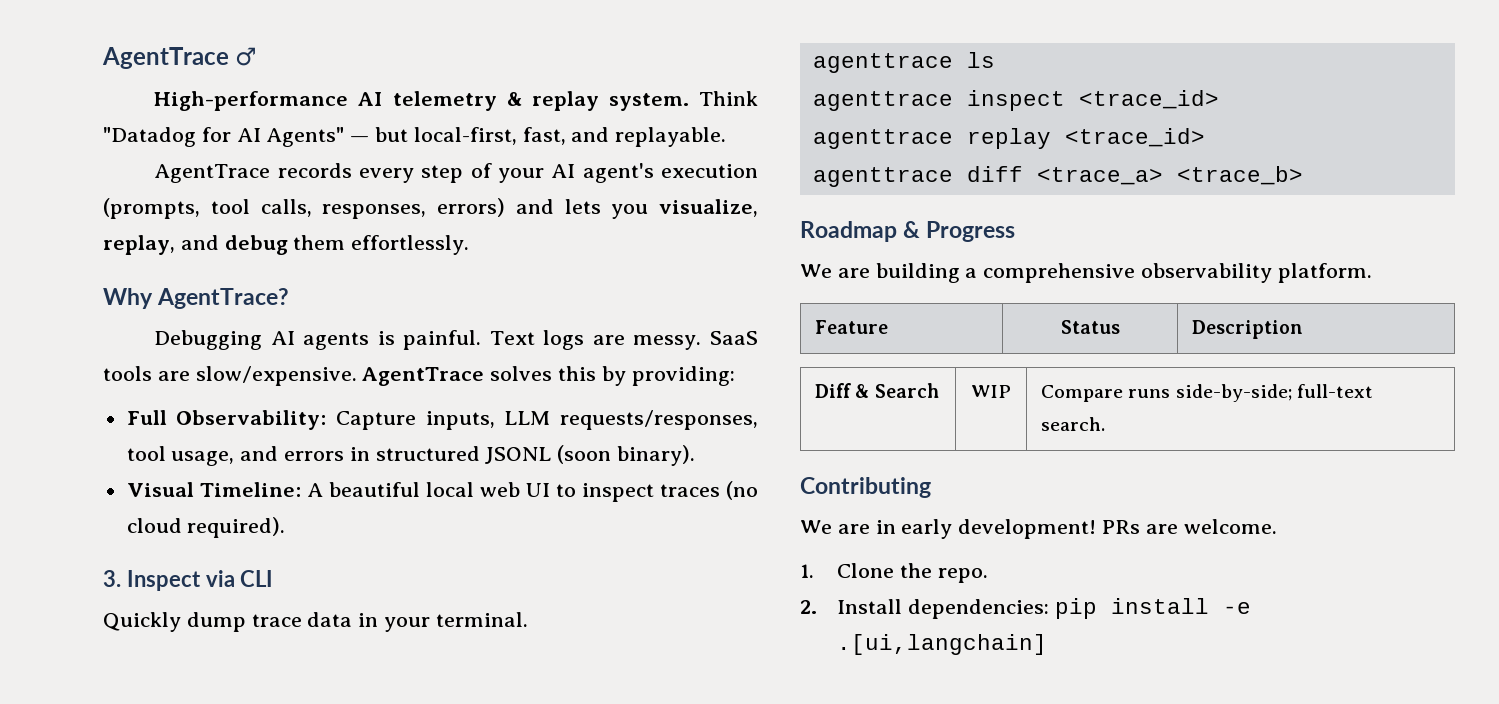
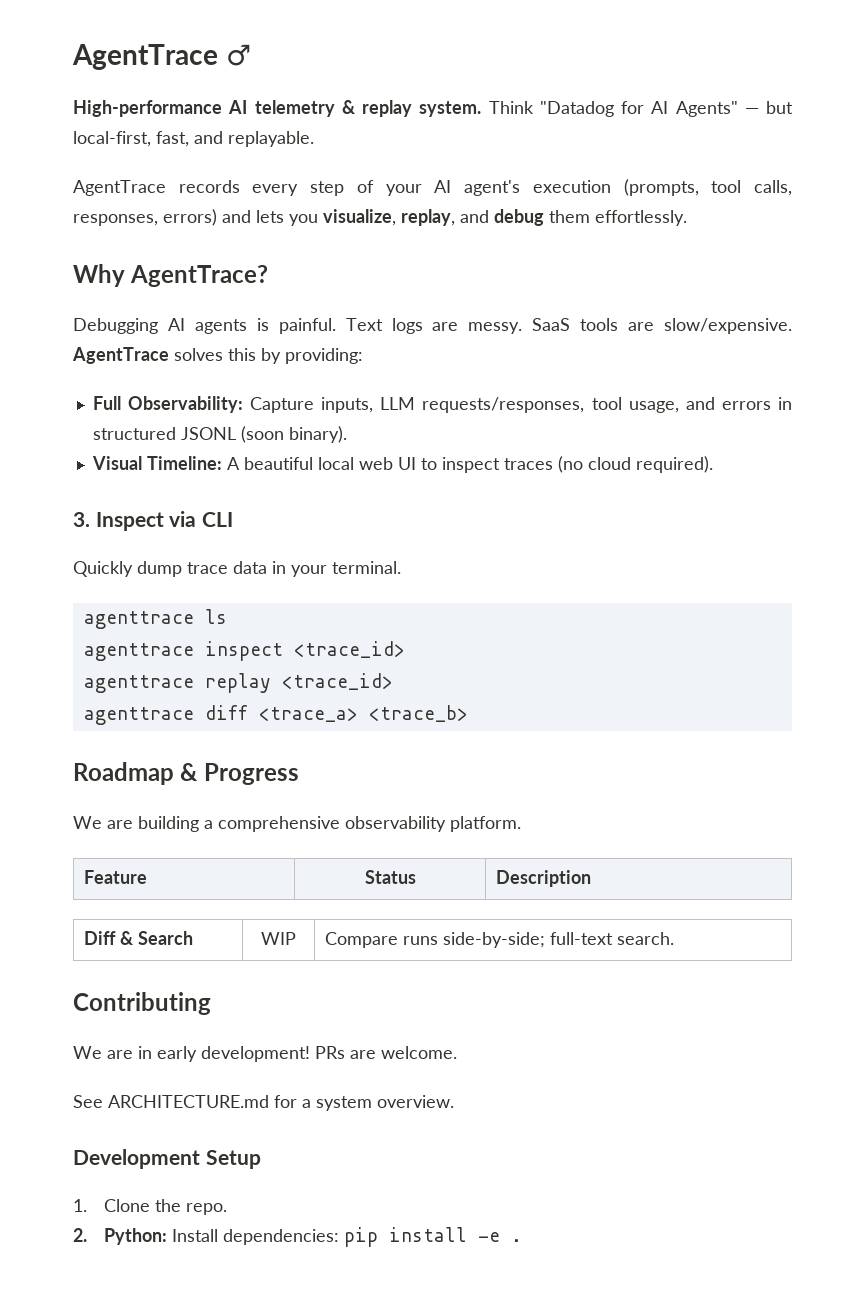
(1277, 526) none -> [73,1095,454,1111] [73,1149,261,1169] // See ARCHITECTURE.md for a system overview. // Development Setup
(817, 607) none -> [104,1228,168,1245] Python:
[837,634,1048,655] .[ui,langchain] -> [511,1239,523,1242] .

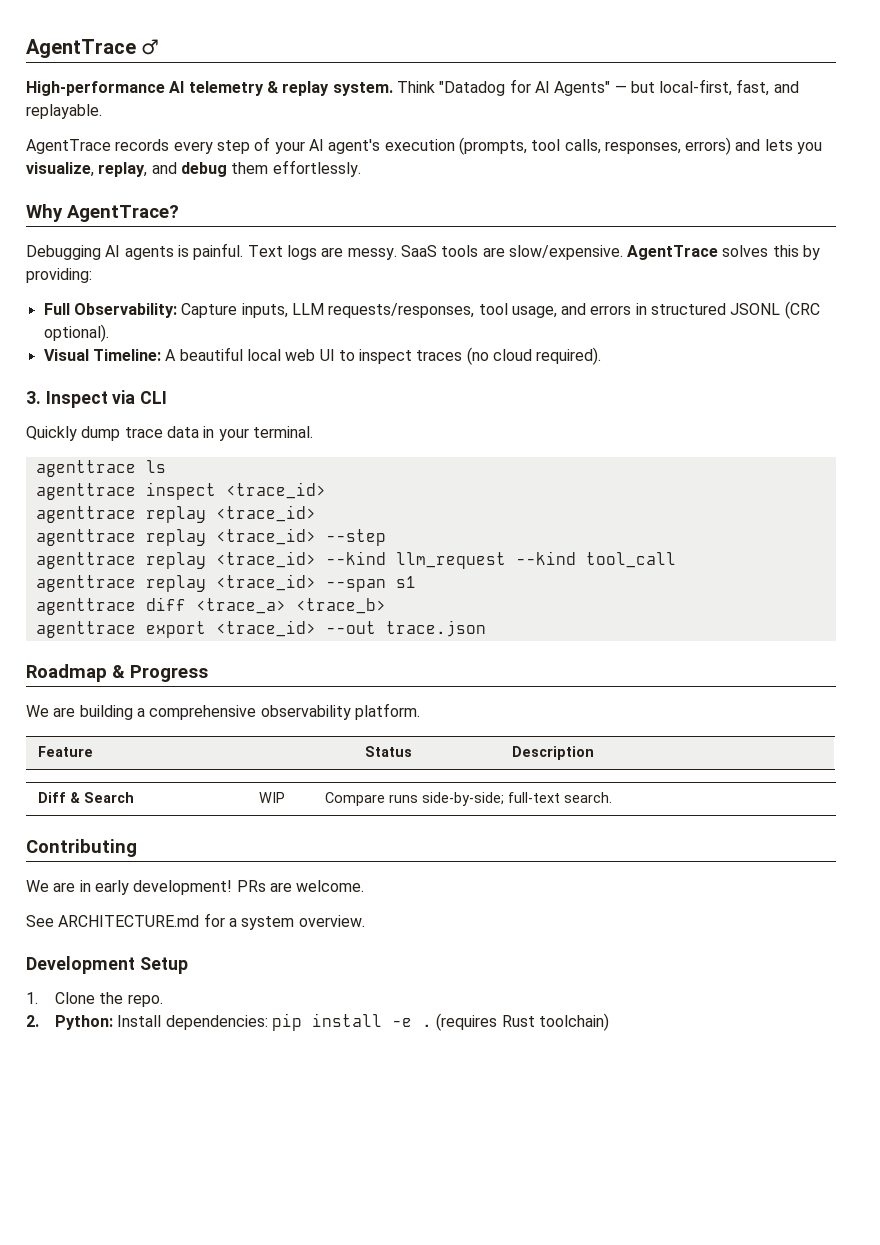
[240,426,347,443] (soon binary). -> [784,301,820,319] [43,324,109,342] (CRC optional).
(393, 681) none -> [35,528,386,546] [35,551,676,569] [35,574,416,592] // agenttrace replay <trace_id> --step // agenttrace replay <trace_id> --kind llm_request --kind tool_call // agenttrace replay <trace_id> --span s1
(468, 713) none -> [35,620,486,638] // agenttrace export <trace_id> --out trace.json
(523, 1240) none -> [436,1013,609,1031] (requires Rust toolchain)

